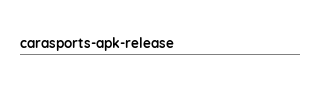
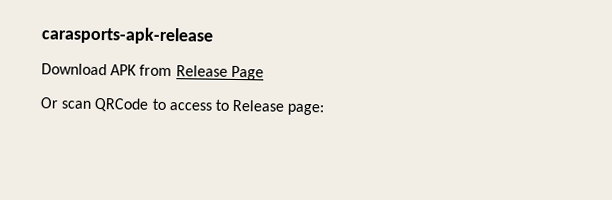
(174, 44) none -> [41,63,264,81] [40,97,325,116] // Download APK from Release Page // Or scan QRCode to access to Release page:

